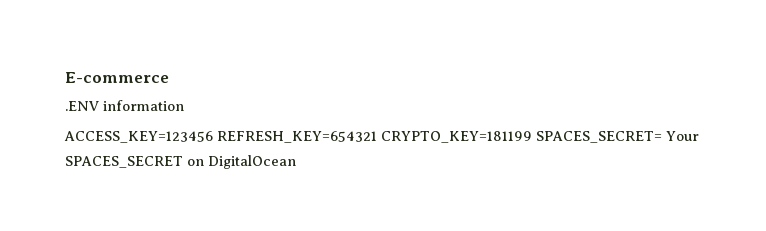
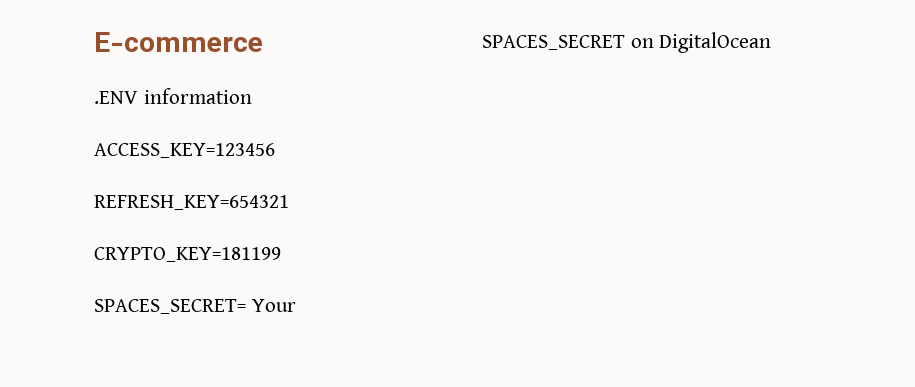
(213, 137) none -> (275, 150) //
(377, 137) none -> (289, 202) //
(532, 137) none -> (281, 254) //

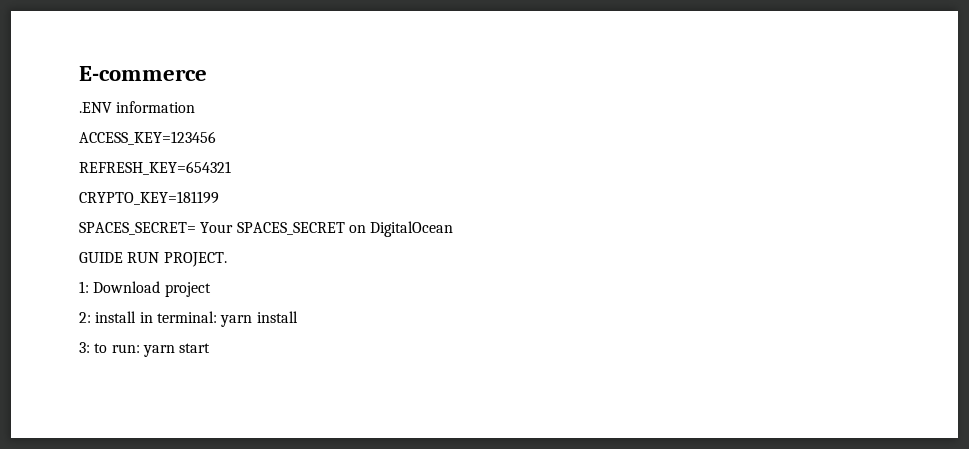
(772, 42) none -> [79,252,227,267] [79,281,211,297] [79,311,298,327] [79,342,211,357] // GUIDE RUN PROJECT. // 1: Download project // 2: install in terminal: yarn install // 3: to run: yarn start

